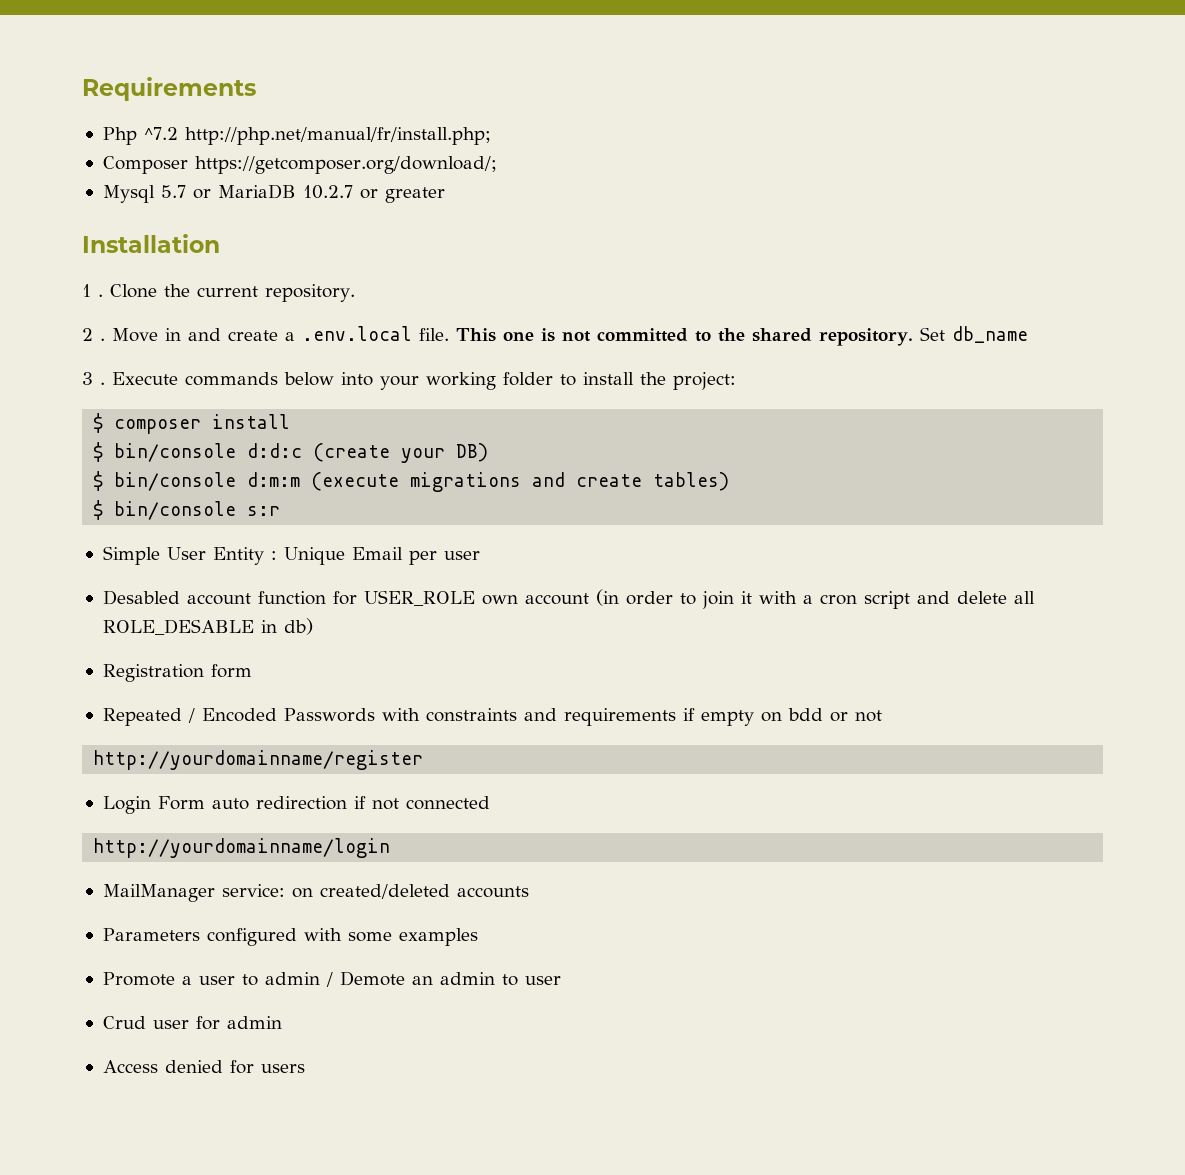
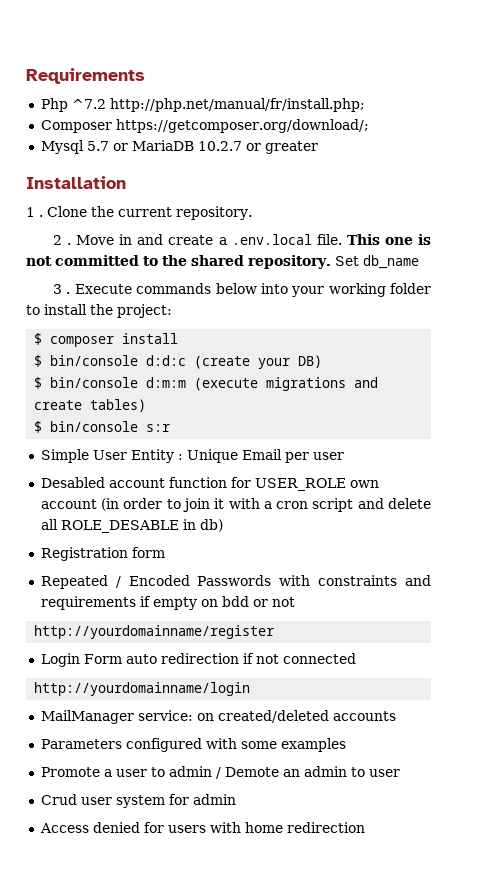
(189, 1024) none -> [115,795,165,808] system
(305, 1068) none -> [209,822,365,833] with home redirection

